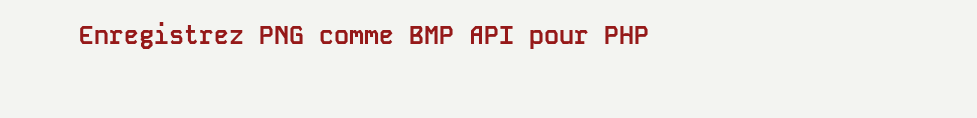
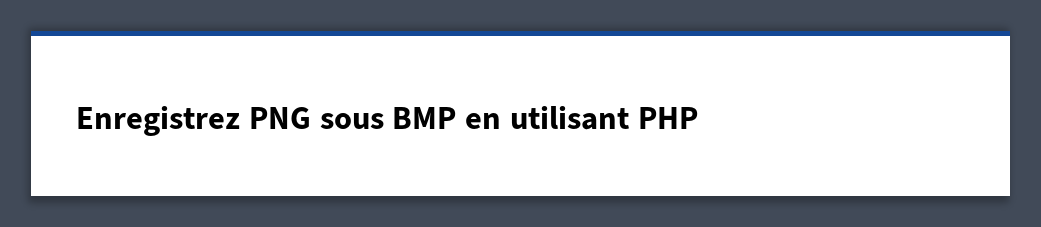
[319,26,589,49] comme BMP API pour -> [319,106,629,130] sous BMP en utilisant

